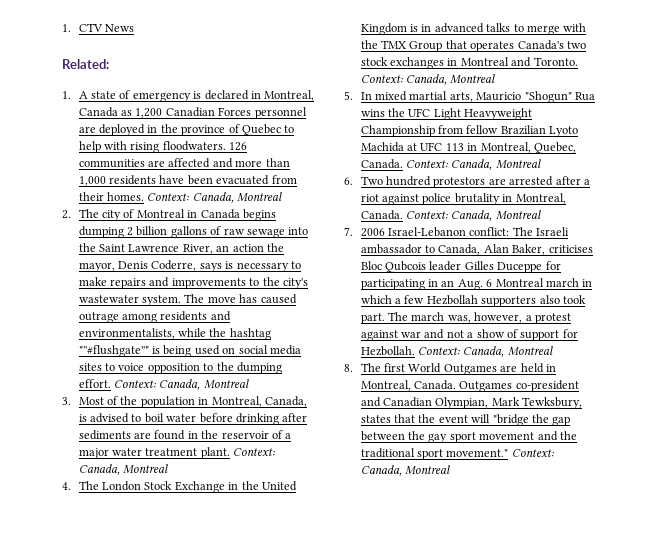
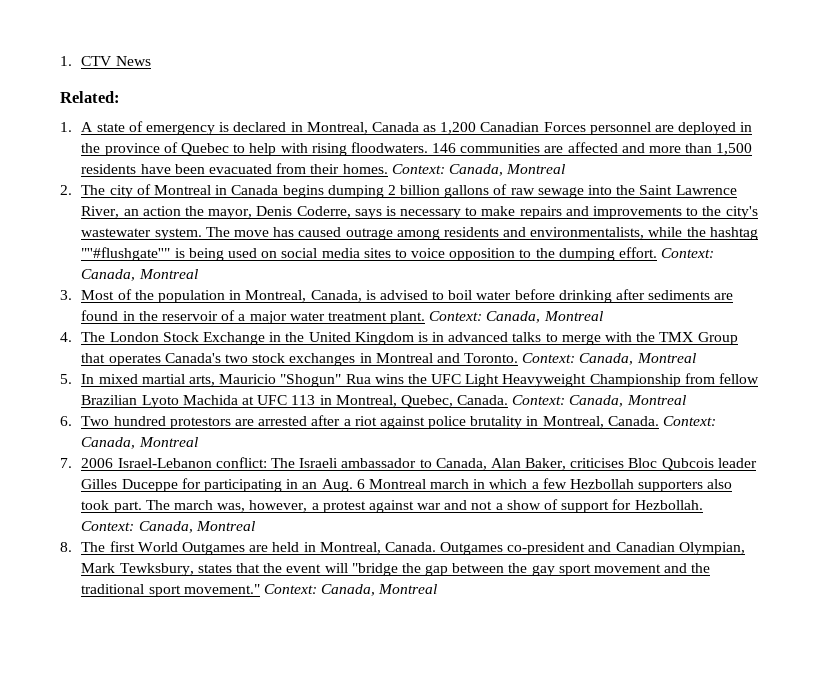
[229,142,248,151] 126 -> [432,143,457,153] 146
[78,176,106,186] 1,000 -> [716,143,753,155] 1,500

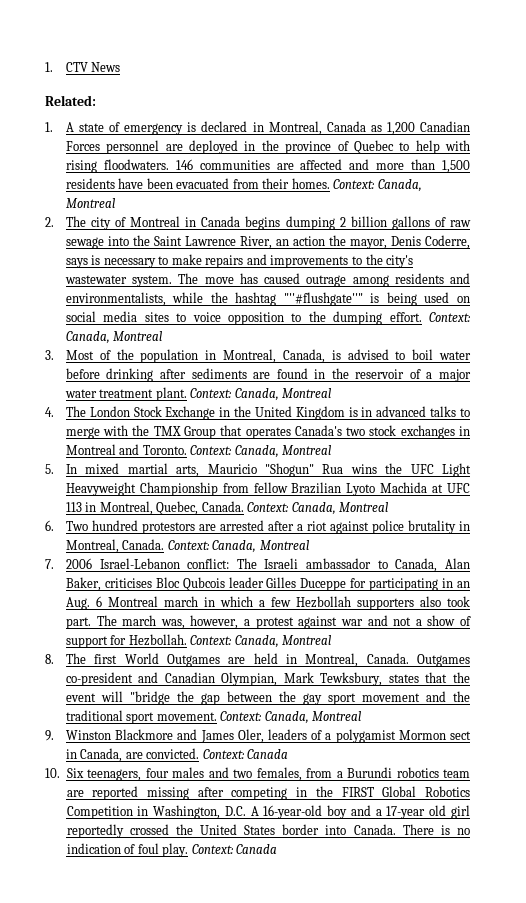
[183,584,438,596] movement." Context: Canada, Montreal -> [156,711,362,724] [45,729,471,743] [65,748,289,762] [45,767,470,781] [66,786,471,800] [66,805,470,819] [66,824,470,838] [66,843,278,857] movement. Context: Canada, Montreal // 9. Winston Blackmore and James Oler, leaders of a polygamist Mormon sect in Canada, are convicted. Context: Canada // 10. Six teenagers, four males and two females, from a Burundi robotics team are reported missing after competing in the FIRST Global Robotics Competition in Washington, D.C. A 16-year-old boy and a 17-year old girl reportedly crossed the United States border into Canada. There is no indication of foul play. Context: Canada

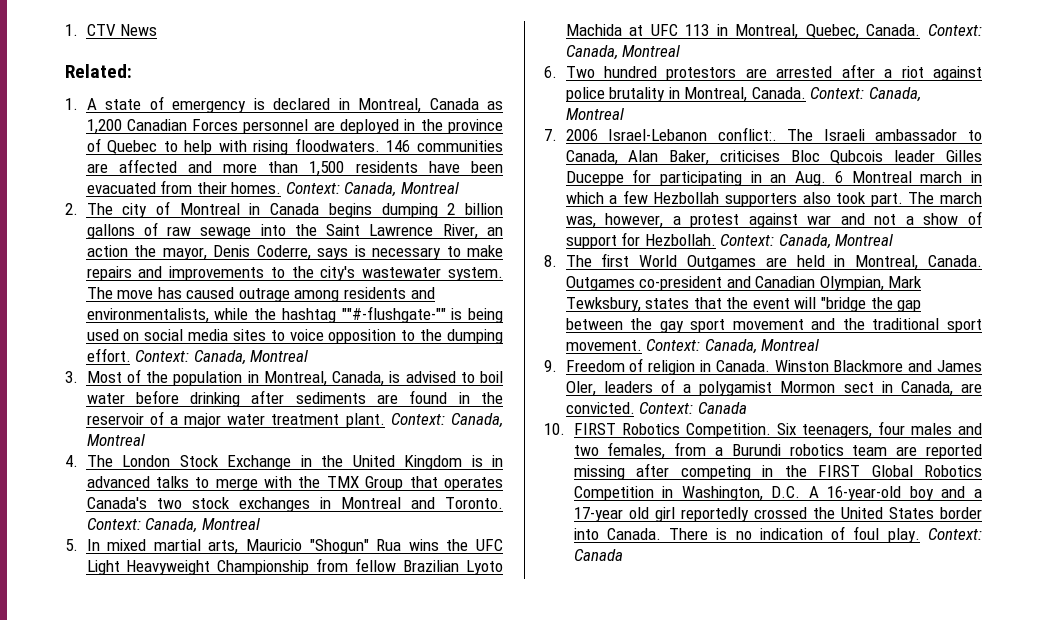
[283,292,363,306] "''#flushgate''" -> [341,306,446,323] ""#-flushgate-""
[187,558,230,569] conflict: -> [717,127,777,141] conflict:.
(54, 735) none -> [565,358,770,375] Freedom of religion in Canada.
(60, 773) none -> [573,423,771,438] FIRST Robotics Competition.

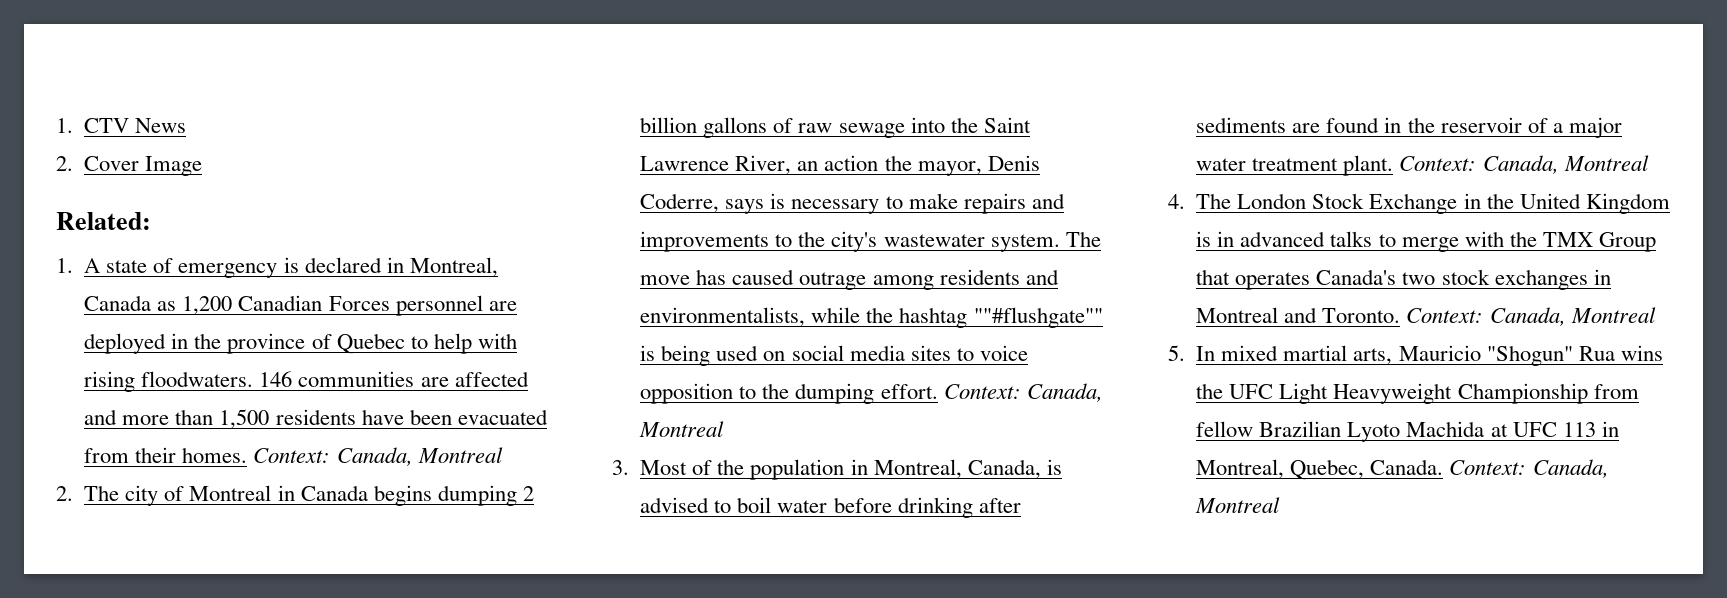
(158, 30) none -> [56,156,203,176] // 2. Cover Image
[341,306,446,323] ""#-flushgate-"" -> [973,307,1103,328] ""#flushgate""
[544,64,982,81] [565,87,922,102] [565,108,624,120] [544,127,982,141] [565,150,982,165] [565,169,982,186] [565,190,982,207] [565,211,982,228] [565,232,894,249] [544,253,982,270] [565,276,923,291] [565,297,922,312] [565,318,982,333] [565,339,820,354] [544,358,982,375] [565,379,982,396] [565,402,747,414] [544,421,982,438] [573,442,982,459] [573,463,982,480] [573,486,982,501] [573,507,982,522] [573,526,982,543] [573,549,623,561] // 6. Two hundred protestors are arrested after a riot against police brutality in Montreal, Canada. Context: Canada, Montreal // 7. 2006 Israel-Lebanon conflict:. The Israeli ambassador to Canada, Alan Baker, criticises Bloc Qubcois leader Gilles Duceppe for participating in an Aug. 6 Montreal march in which a few Hezbollah supporters also took part. The march was, however, a protest against war and not a show of support for Hezbollah. Context: Canada, Montreal // 8. The first World Outgames are held in Montreal, Canada. Outgames co-president and Canadian Olympian, Mark Tewksbury, states that the event will "bridge the gap between the gay sport movement and the traditional sport movement. Context: Canada, Montreal // 9. Freedom of religion in Canada. Winston Blackmore and James Oler, leaders of a polygamist Mormon sect in Canada, are convicted. Context: Canada // 10. FIRST Robotics Competition. Six teenagers, four males and two females, from a Burundi robotics team are reported missing after competing in the FIRST Global Robotics Competition in Washington, D.C. A 16-year-old boy and a 17-year old girl reportedly crossed the United States border into Canada. There is no indication of foul play. Context: Canada -> (1281, 505) none

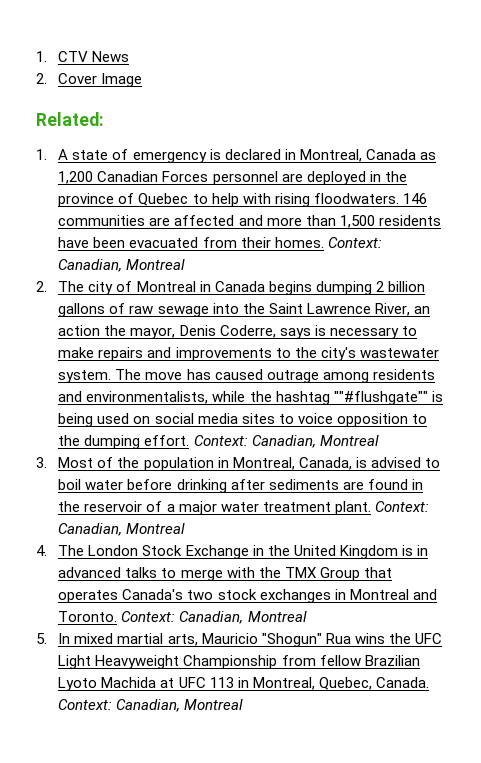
[336,447,413,466] Canada, -> [58,259,123,272] Canadian,
[1026,383,1103,402] Canada, -> [251,435,316,448] Canadian,
[1482,155,1559,174] Canada, -> [58,523,123,536] Canadian,
[1489,307,1566,326] Canada, -> [179,611,244,624] Canadian,
[1532,459,1609,478] Canada, -> [116,699,181,712] Canadian,

